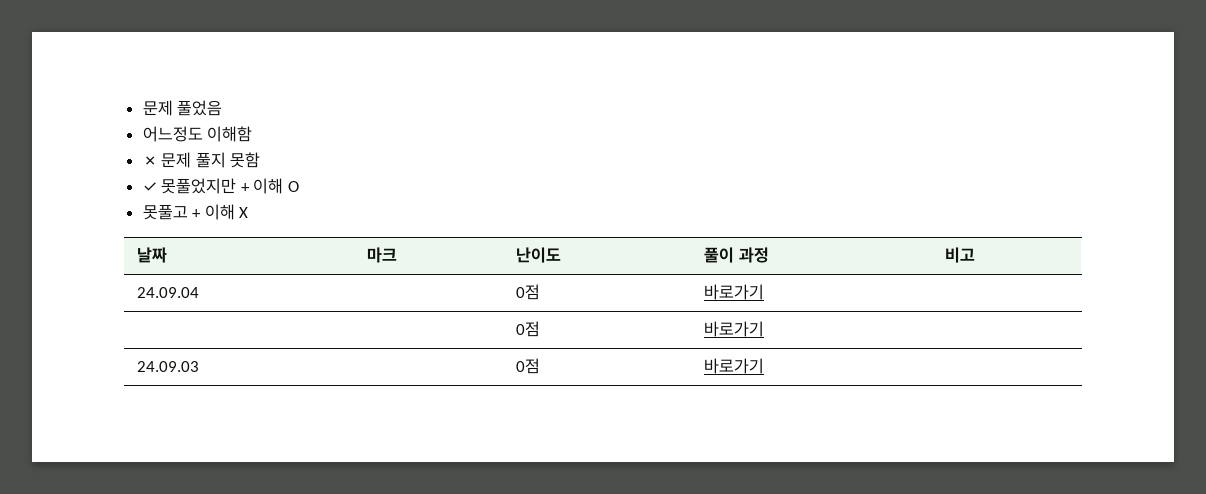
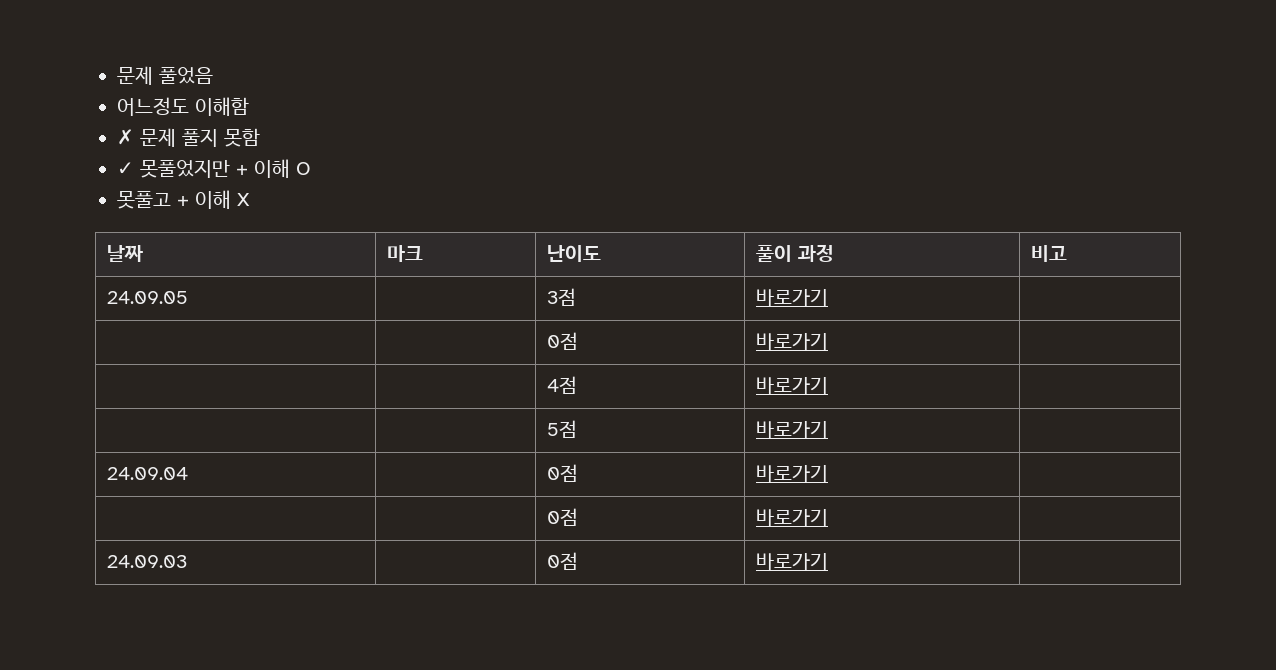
(976, 255) none -> [106,291,188,304] [546,288,576,306] [755,289,828,307] [546,332,578,350] [755,333,828,351] [546,376,577,394] [755,377,828,395] [546,420,577,438] [755,421,828,439] // 24.09.05 | | 3점 | 바로가기 | // | | 0점 | 바로가기 | // | | 4점 | 바로가기 | // | | 5점 | 바로가기 |

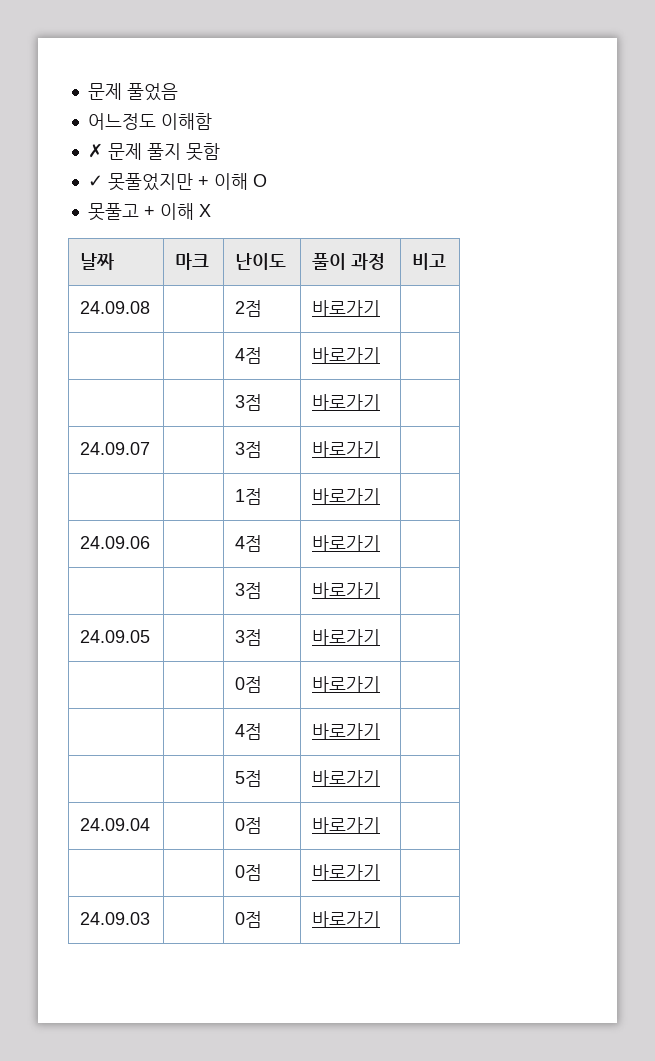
(1067, 253) none -> [80,301,151,314] [235,300,263,317] [312,300,381,317] [235,347,263,364] [312,347,381,364] [235,394,263,411] [312,394,381,411] [80,442,151,455] [235,441,263,458] [312,441,381,458] [235,488,263,505] [312,488,381,505] [80,536,151,549] [235,535,263,552] [312,535,381,552] [235,582,263,599] [312,582,381,599] // 24.09.08 | | 2점 | 바로가기 | // | | 4점 | 바로가기 | // | | 3점 | 바로가기 | // 24.09.07 | | 3점 | 바로가기 | // | | 1점 | 바로가기 | // 24.09.06 | | 4점 | 바로가기 | // | | 3점 | 바로가기 |

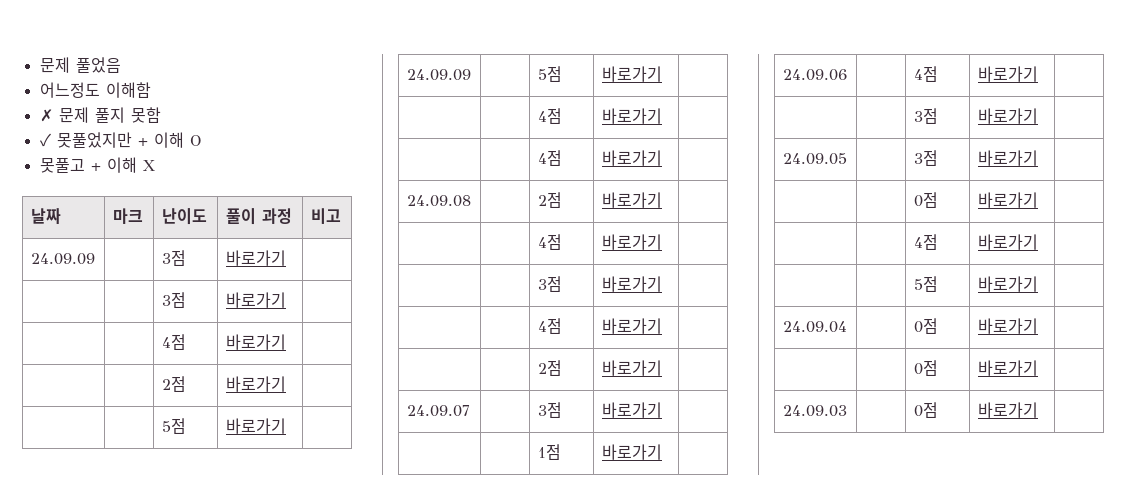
(447, 261) none -> [30,253,95,265] [161,250,186,266] [225,250,286,266] [161,292,186,308] [225,292,286,308] [161,334,186,350] [225,334,286,350] [161,376,186,392] [225,376,286,392] [161,418,186,434] [225,418,286,434] [406,69,471,81] [537,66,562,82] [601,66,662,82] [537,108,562,124] [601,108,662,124] [537,150,562,166] [601,150,662,166] // 24.09.09 | | 3점 | 바로가기 | // | | 3점 | 바로가기 | // | | 4점 | 바로가기 | // | | 2점 | 바로가기 | // | | 5점 | 바로가기 | // 24.09.09 | | 5점 | 바로가기 | // | | 4점 | 바로가기 | // | | 4점 | 바로가기 |
(381, 402) none -> [537,318,562,334] [601,318,662,334] [537,360,562,376] [601,360,662,376] // | | 4점 | 바로가기 | // | | 2점 | 바로가기 |

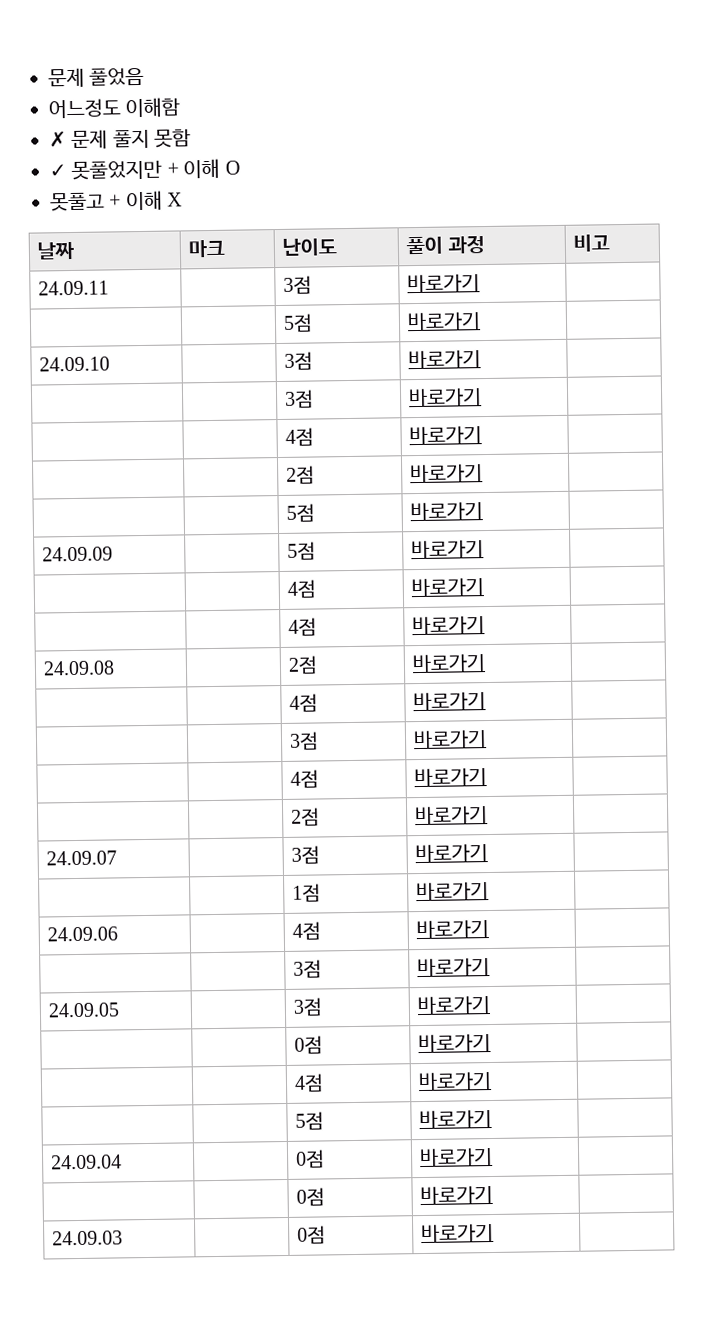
[30,253,95,265] 24.09.09 -> [38,280,110,296] [283,275,313,294] [407,274,481,294] [283,313,314,332] [407,312,482,332] [39,356,111,372] 24.09.11 | | 3점 | 바로가기 | // | | 5점 | 바로가기 | // 24.09.10

